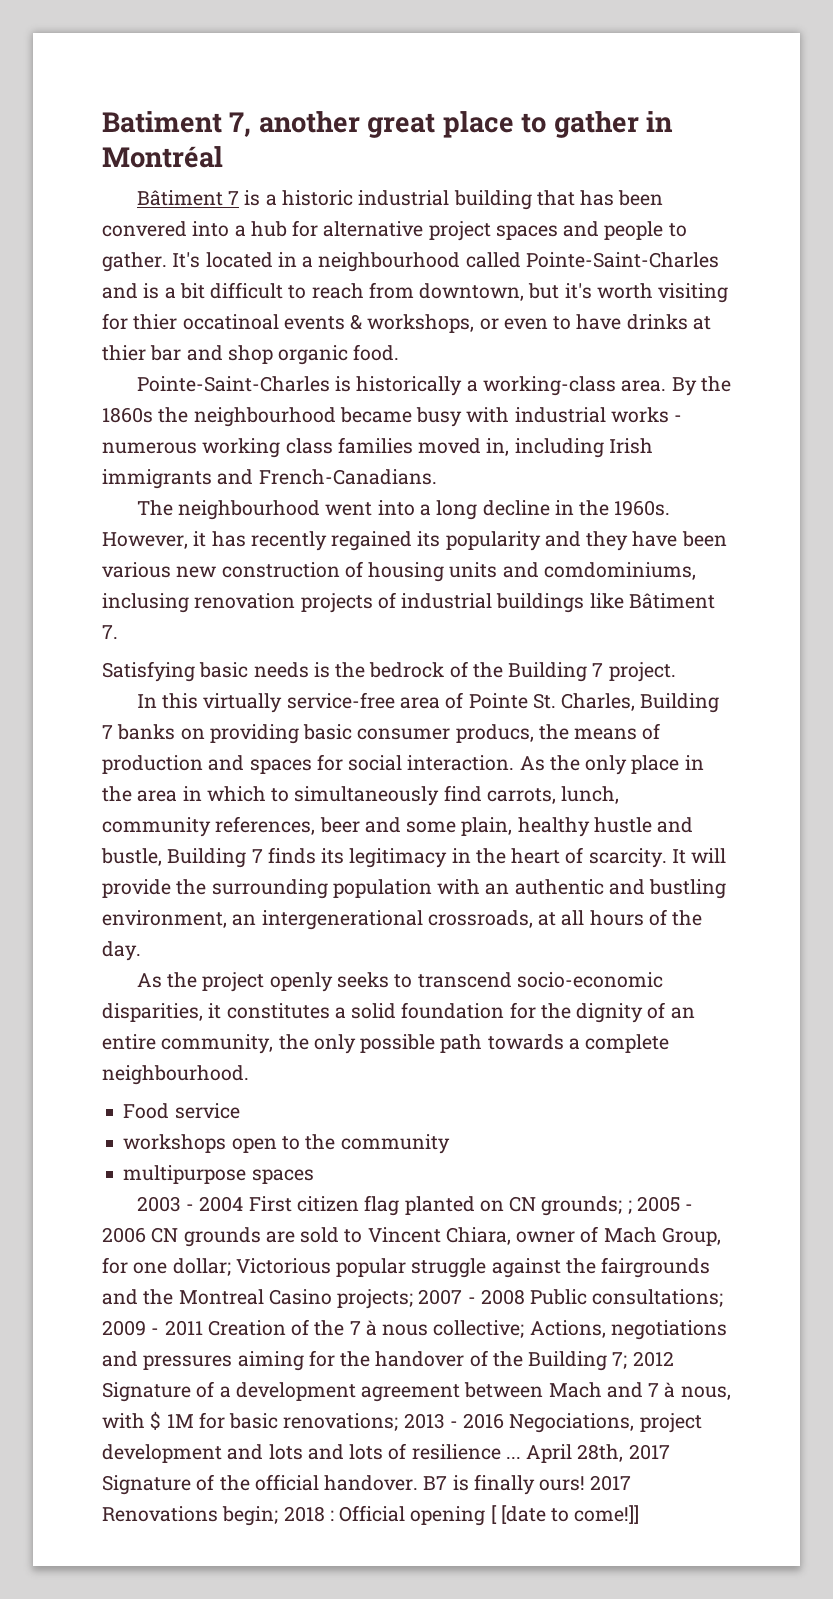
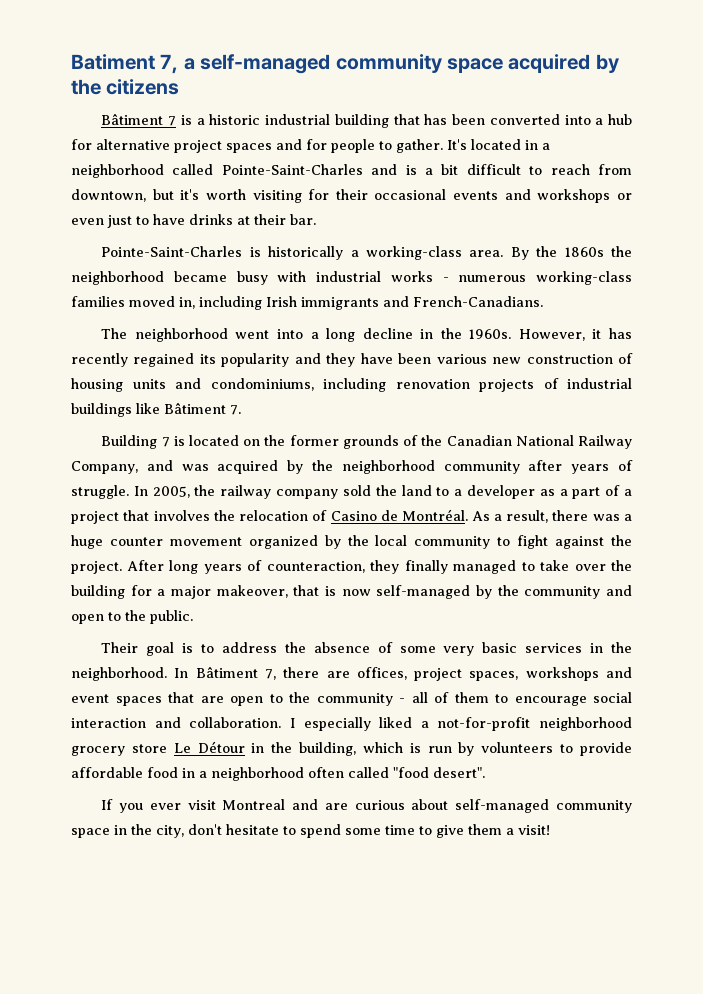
[258,111,673,138] [102,146,223,168] another great place to gather in Montréal -> [183,54,619,74] [71,79,180,95] a self-managed community space acquired by the citizens
[102,221,187,237] convered -> [489,114,560,125] converted
(600, 229) none -> [306,139,327,150] for
[318,252,461,272] neighbourhood -> [71,164,164,178] neighborhood
[133,314,475,333] thier occatinoal events & workshops, -> [335,189,611,203] their occasional events and workshops
(548, 324) none -> [107,215,132,228] just
[102,344,400,365] thier bar and shop organic food. -> [254,214,316,225] their bar.
[193,407,336,427] neighbourhood -> [71,271,164,285] neighborhood
[202,438,333,458] working class -> [536,271,632,285] working-class
[178,500,321,520] neighbourhood -> [134,328,228,342] neighborhood
[543,562,696,580] [102,593,189,613] comdominiums, inclusing -> [210,378,386,392] condominiums, including
[102,661,676,682] [136,692,720,713] [102,723,661,744] [102,754,704,775] [102,785,620,806] [102,816,694,837] [101,847,727,868] [102,879,727,899] [102,909,703,930] [102,941,141,961] [136,972,663,992] [102,1002,695,1023] [102,1034,670,1054] [102,1065,249,1085] [123,1103,240,1119] [123,1134,450,1154] [123,1165,314,1184] [136,1195,694,1216] [102,1226,721,1247] [102,1257,711,1278] [102,1289,724,1309] [102,1319,727,1340] [102,1350,674,1371] [102,1381,731,1402] [102,1411,702,1433] [102,1443,670,1463] [102,1474,632,1495] [102,1505,640,1526] Satisfying basic needs is the bedrock of the Building 7 project. // In this virtually service-free area of Pointe St. Charles, Building 7 banks on providing basic consumer producs, the means of production and spaces for social interaction. As the only place in the area in which to simultaneously find carrots, lunch, community references, beer and some plain, healthy hustle and bustle, Building 7 finds its legitimacy in the heart of scarcity. It will provide the surrounding population with an authentic and bustling environment, an intergenerational crossroads, at all hours of the day. // As the project openly seeks to transcend socio-economic disparities, it constitutes a solid foundation for the dignity of an entire community, the only possible path towards a complete neighbourhood. // Food service // workshops open to the community // multipurpose spaces // 2003 - 2004 First citizen flag planted on CN grounds; ; 2005 - 2006 CN grounds are sold to Vincent Chiara, owner of Mach Group, for one dollar; Victorious popular struggle against the fairgrounds and the Montreal Casino projects; 2007 - 2008 Public consultations; 2009 - 2011 Creation of the 7 à nous collective; Actions, negotiations and pressures aiming for the handover of the Building 7; 2012 Signature of a development agreement between Mach and 7 à nous, with $ 1M for basic renovations; 2013 - 2016 Negociations, project development and lots and lots of resilience ... April 28th, 2017 Signature of the official handover. B7 is finally ours! 2017 Renovations begin; 2018 : Official opening [ [date to come!]] -> [101,435,632,449] [71,460,633,474] [71,485,632,499] [71,509,632,524] [71,535,633,549] [71,560,632,574] [71,585,633,599] [71,610,193,624] [101,642,632,656] [71,666,632,681] [71,692,632,706] [71,717,632,731] [71,741,633,756] [71,767,485,781] [101,799,632,813] [71,824,550,838] Building 7 is located on the former grounds of the Canadian National Railway Company, and was acquired by the neighborhood community after years of struggle. In 2005, the railway company sold the land to a developer as a part of a project that involves the relocation of Casino de Montréal. As a result, there was a huge counter movement organized by the local community to fight against the project. After long years of counteraction, they finally managed to take over the building for a major makeover, that is now self-managed by the community and open to the public. // Their goal is to address the absence of some very basic services in the neighborhood. In Bâtiment 7, there are offices, project spaces, workshops and event spaces that are open to the community - all of them to encourage social interaction and collaboration. I especially liked a not-for-profit neighborhood grocery store Le Détour in the building, which is run by volunteers to provide affordable food in a neighborhood often called "food desert". // If you ever visit Montreal and are curious about self-managed community space in the city, don't hesitate to spend some time to give them a visit!

